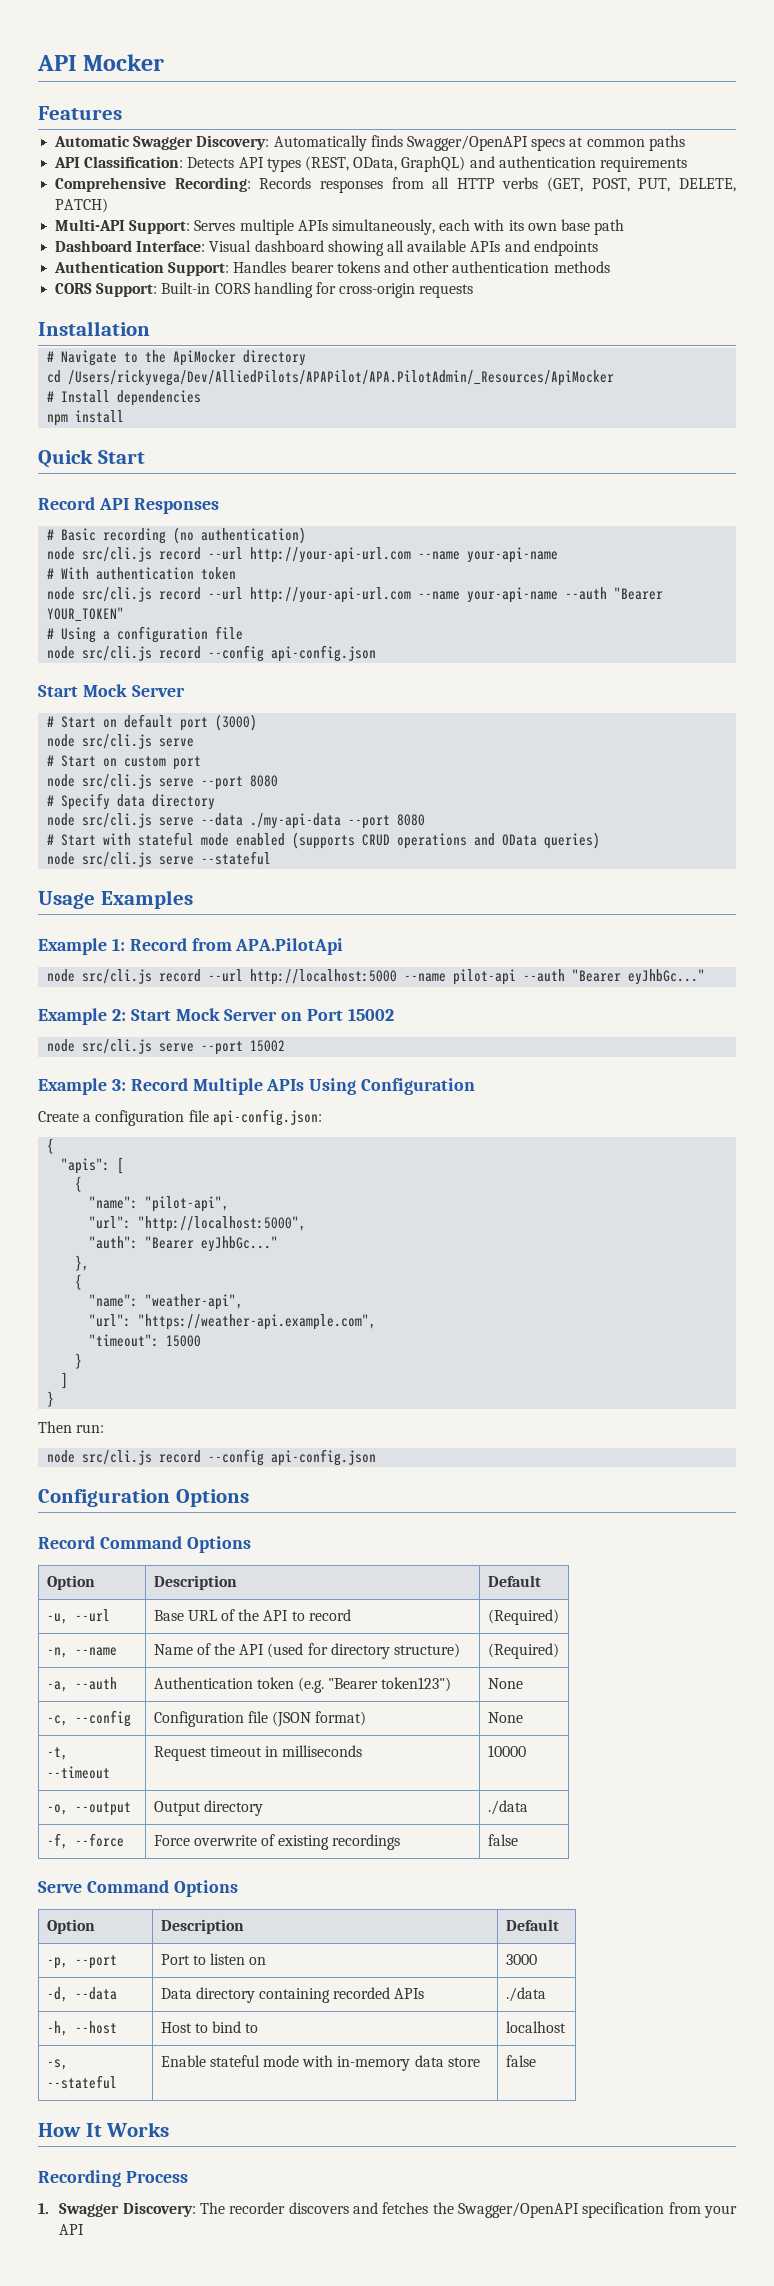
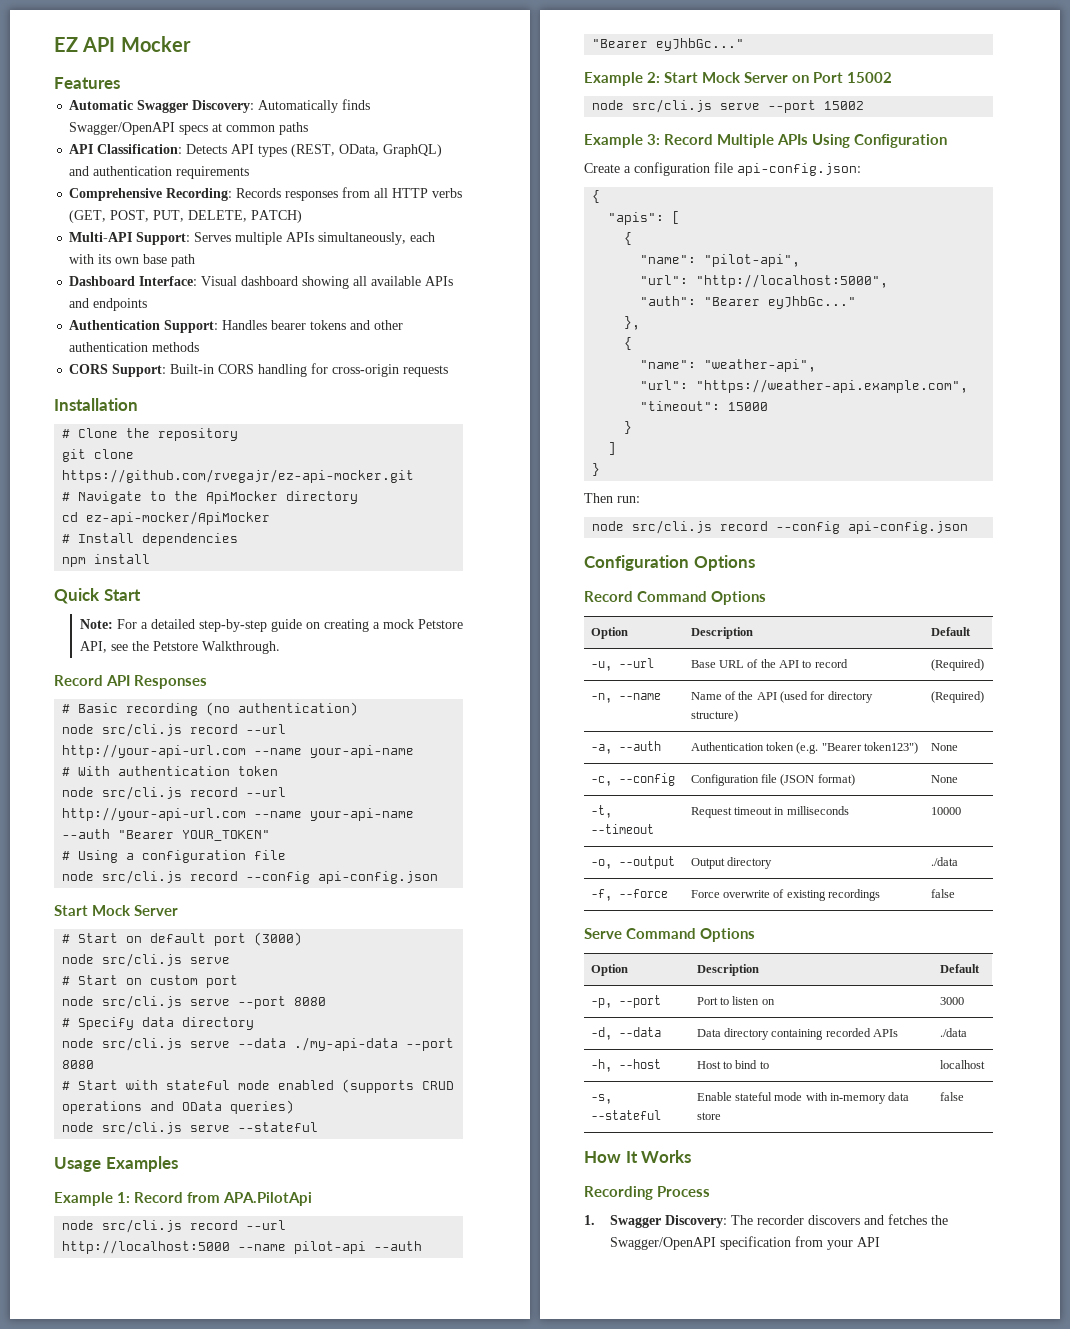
(37, 63) none -> [54,37,78,52] EZ
(150, 328) none -> [62,428,239,441] [62,449,135,462] [62,469,415,483] // # Clone the repository // git clone https://github.com/rvegajr/ez-api-mocker.git
[68,370,615,386] /Users/rickyvega/Dev/AlliedPilots/APAPilot/APA.PilotAdmin/_Resources/ApiMocker -> [86,511,271,525] ez-api-mocker/ApiMocker
(145, 457) none -> [79,619,463,632] [79,641,280,654] // Note: For a detailed step-by-step guide on creating a mock Petstore API, see the Petstore Walkthrough.

